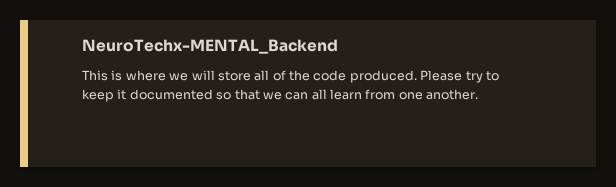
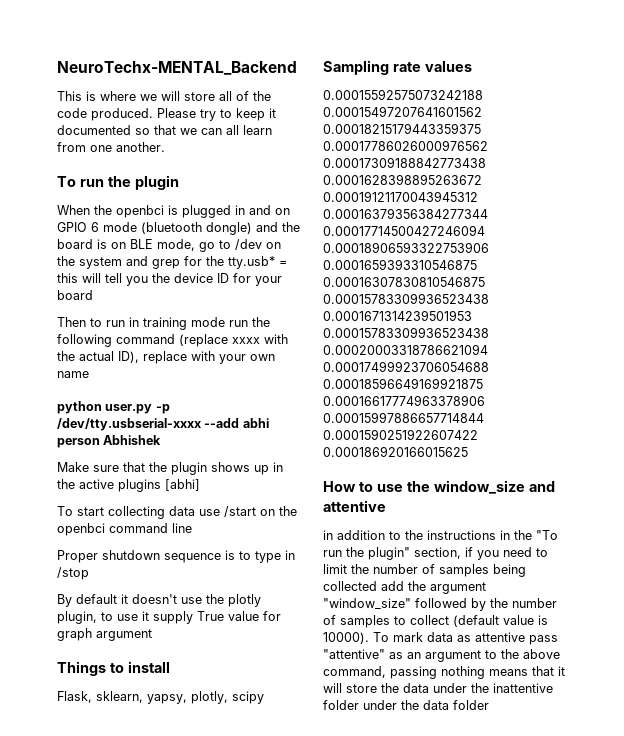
(479, 94) none -> [57,175,179,190] [57,205,290,218] [57,222,300,235] [57,239,281,252] [57,256,287,269] [57,273,282,286] [57,290,93,300] [57,317,270,330] [57,334,288,347] [57,351,275,364] [57,371,89,378] [57,401,170,414] [57,418,269,431] [57,435,162,448] [57,462,283,475] [57,479,200,492] [57,506,297,519] [57,523,192,536] [57,550,295,563] [57,567,89,580] [57,594,261,607] [57,611,281,624] [57,628,152,641] [57,661,170,676] [57,691,264,704] [323,60,472,75] [323,89,483,100] [323,106,482,117] [323,123,481,134] [323,140,488,151] [323,157,486,168] [323,174,482,185] [323,191,478,202] [323,208,488,219] [323,225,485,236] [323,242,489,253] [323,259,477,270] [323,277,485,287] [323,293,489,304] [323,310,472,321] [323,327,489,338] [323,344,488,355] [323,361,489,372] [323,378,483,389] [323,395,485,406] [323,412,484,423] [323,429,478,440] [323,446,468,457] [323,480,555,494] [323,500,386,512] [323,530,558,540] [323,547,548,560] [323,564,526,577] [323,581,486,594] [323,598,557,611] [323,615,548,628] [323,632,558,645] [323,649,560,662] [323,666,565,679] [323,683,553,693] [323,700,489,710] // To run the plugin // When the openbci is plugged in and on GPIO 6 mode (bluetooth dongle) and the board is on BLE mode, go to /dev on the system and grep for the tty.usb* = this will tell you the device ID for your board // Then to run in training mode run the following command (replace xxxx with the actual ID), replace with your own name // python user.py -p /dev/tty.usbserial-xxxx --add abhi person Abhishek // Make sure that the plugin shows up in the active plugins [abhi] // To start collecting data use /start on the openbci command line // Proper shutdown sequence is to type in /stop // By default it doesn't use the plotly plugin, to use it supply True value for graph argument // Things to install // Flask, sklearn, yapsy, plotly, scipy // Sampling rate values // 0.00015592575073242188 0.00015497207641601562 0.00018215179443359375 0.00017786026000976562 0.00017309188842773438 0.0001628398895263672 0.00019121170043945312 0.00016379356384277344 0.00017714500427246094 0.00018906593322753906 0.0001659393310546875 0.00016307830810546875 0.00015783309936523438 0.0001671314239501953 0.00015783309936523438 0.00020003318786621094 0.00017499923706054688 0.00018596649169921875 0.00016617774963378906 0.00015997886657714844 0.0001590251922607422 0.000186920166015625 // How to use the window_size and attentive // in addition to the instructions in the "To run the plugin" section, if you need to limit the number of samples being collected add the argument "window_size" followed by the number of samples to collect (default value is 10000). To mark data as attentive pass "attentive" as an argument to the above command, passing nothing means that it will store the data under the inattentive folder under the data folder

